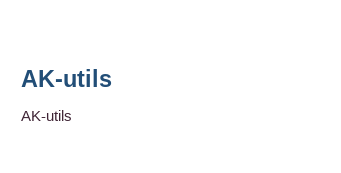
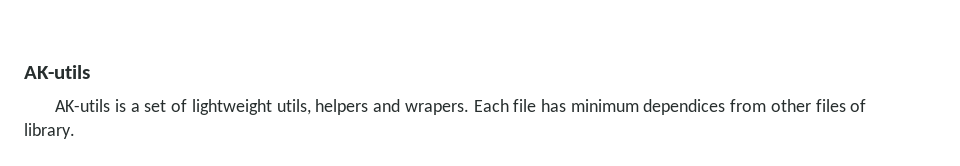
(72, 115) none -> [115,99,867,115] [24,123,75,139] is a set of lightweight utils, helpers and wrapers. Each file has minimum dependices from other files of library.

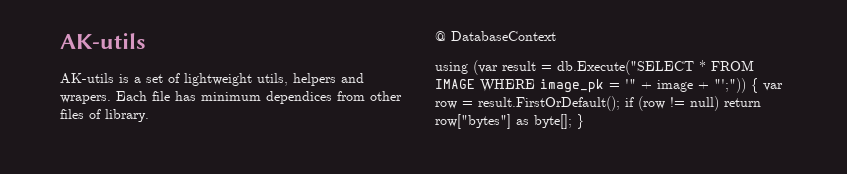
(75, 131) none -> [435,31,556,41] [435,60,754,75] [435,78,783,93] [435,96,761,111] [435,114,584,129] // @ DatabaseContext // using (var result = db.Execute("SELECT * FROM IMAGE WHERE image_pk = '" + image + "';")) { var row = result.FirstOrDefault(); if (row != null) return row["bytes"] as byte[]; }

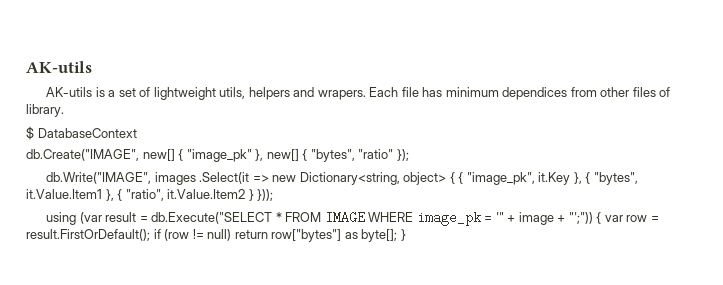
[435,31,446,41] @ -> [26,126,34,140] $
(556, 36) none -> [26,149,409,162] [46,172,638,185] [26,189,274,201] // db.Create("IMAGE", new[] { "image_pk" }, new[] { "bytes", "ratio" }); // db.Write("IMAGE", images .Select(it => new Dictionary<string, object> { { "image_pk", it.Key }, { "bytes", it.Value.Item1 }, { "ratio", it.Value.Item2 } }));

